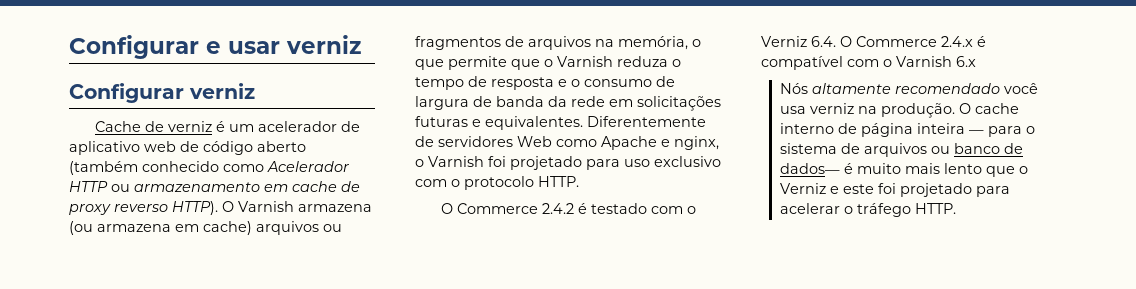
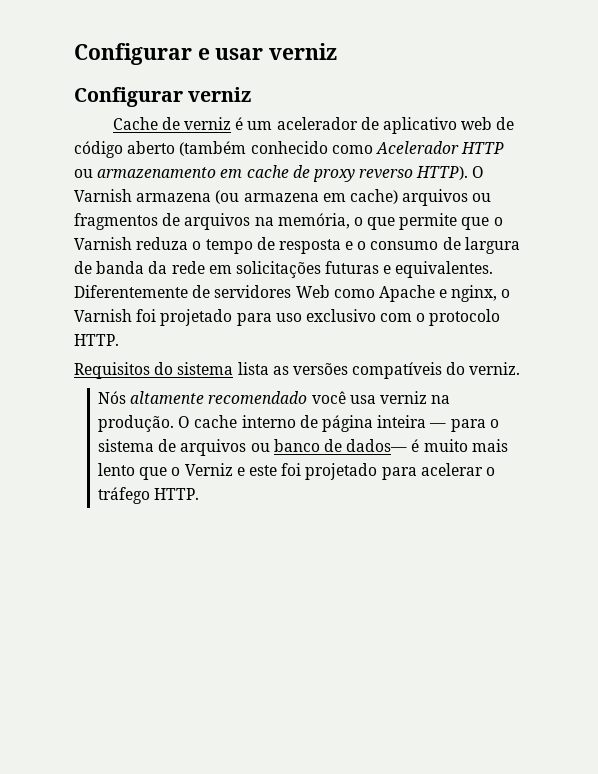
[441,203,697,214] [761,36,986,47] [761,56,976,70] O Commerce 2.4.2 é testado com o Verniz 6.4. O Commerce 2.4.x é compatível com o Varnish 6.x -> [74,362,521,379] Requisitos do sistema lista as versões compatíveis do verniz.

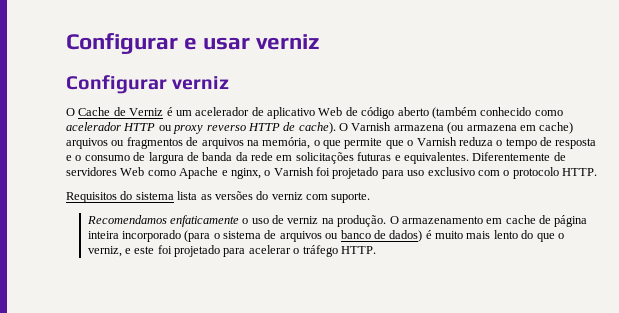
(252, 94) none -> [66,108,75,116] O
[183,117,231,130] verniz -> [129,108,164,116] Verniz
[461,117,493,130] web -> [318,107,343,116] Web
[375,141,459,154] Acelerador -> [66,122,121,131] acelerador
[97,165,469,182] armazenamento em cache de proxy reverso HTTP). -> [173,122,336,134] proxy reverso HTTP de cache).
[352,362,521,379] [98,391,376,404] compatíveis do verniz. // Nós altamente recomendado você usa -> [256,191,371,203] [86,215,285,227] do verniz com suporte. // Recomendamos enfaticamente o uso de
[194,415,296,428] cache interno -> [401,215,536,224] armazenamento em cache
[429,419,486,432] — para -> [121,230,211,242] incorporado (para
[346,439,408,452] dados— -> [389,230,423,242] dados)
[139,463,233,480] que o Verniz -> [521,230,564,242] [87,246,122,257] do que o verniz,

